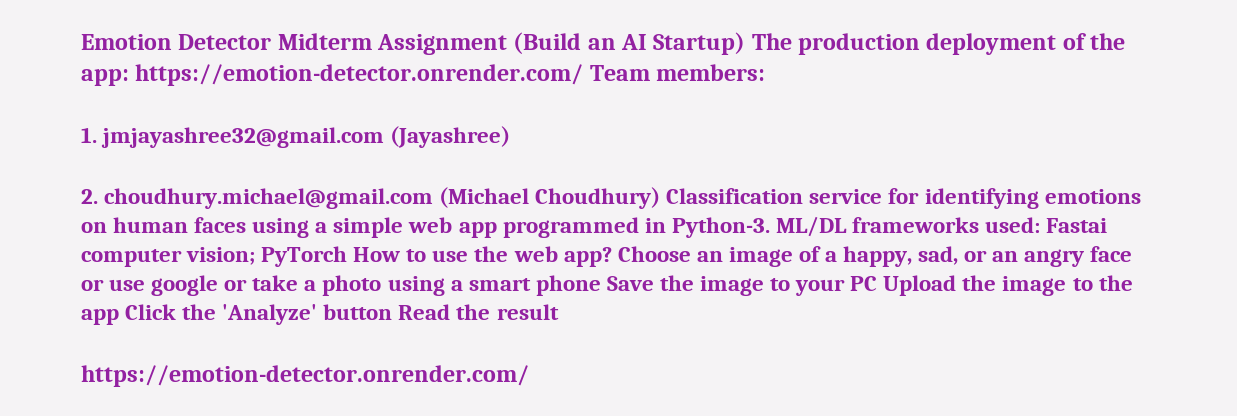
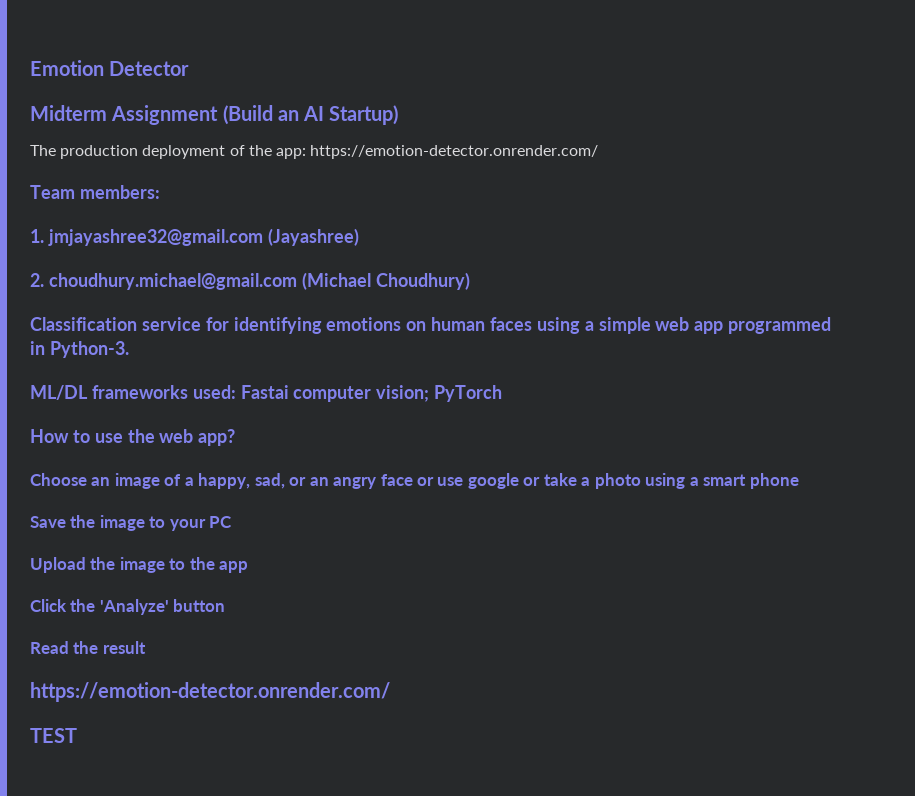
(272, 42) none -> (190, 68) //
(746, 43) none -> (399, 115) //
(584, 75) none -> (599, 152) //
(661, 198) none -> (470, 281) //
(770, 227) none -> (129, 349) //
(348, 256) none -> (503, 393) //
(612, 257) none -> (236, 437) //
(601, 285) none -> (799, 481) //
(878, 283) none -> (233, 522) //
(119, 317) none -> (249, 567) //
(393, 312) none -> (226, 605) //
(529, 376) none -> [30,728,77,743] // TEST

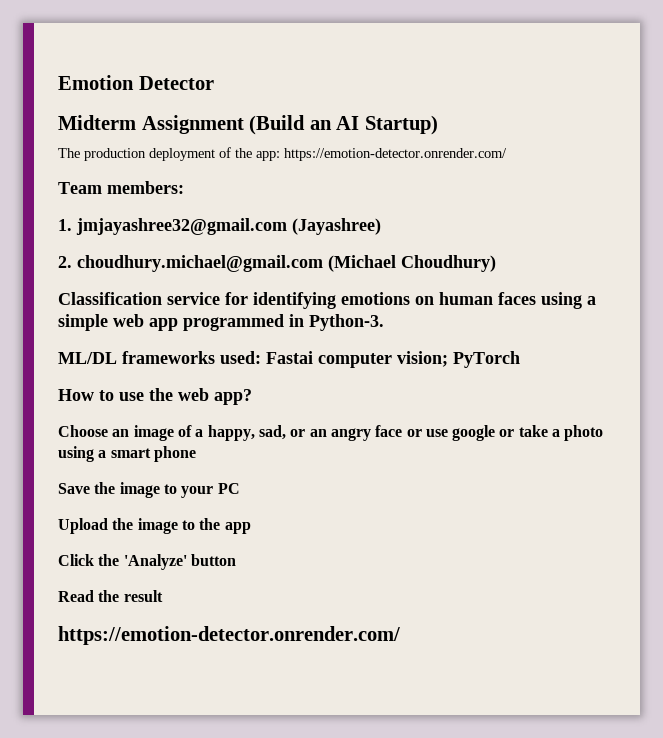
[30,728,77,743] // TEST -> (400, 635) none

